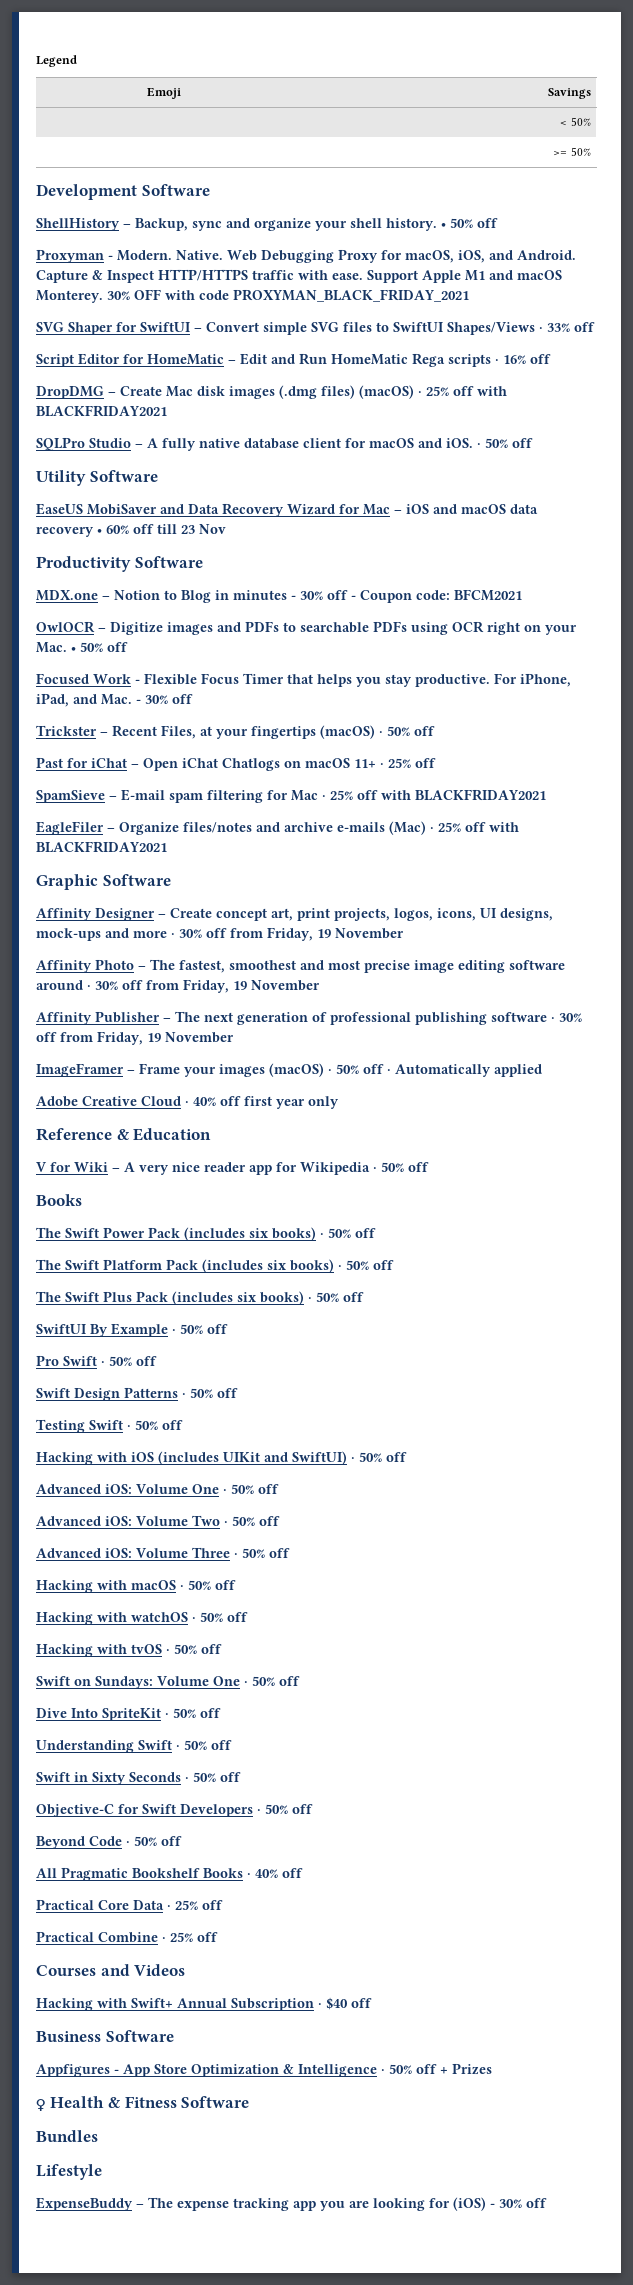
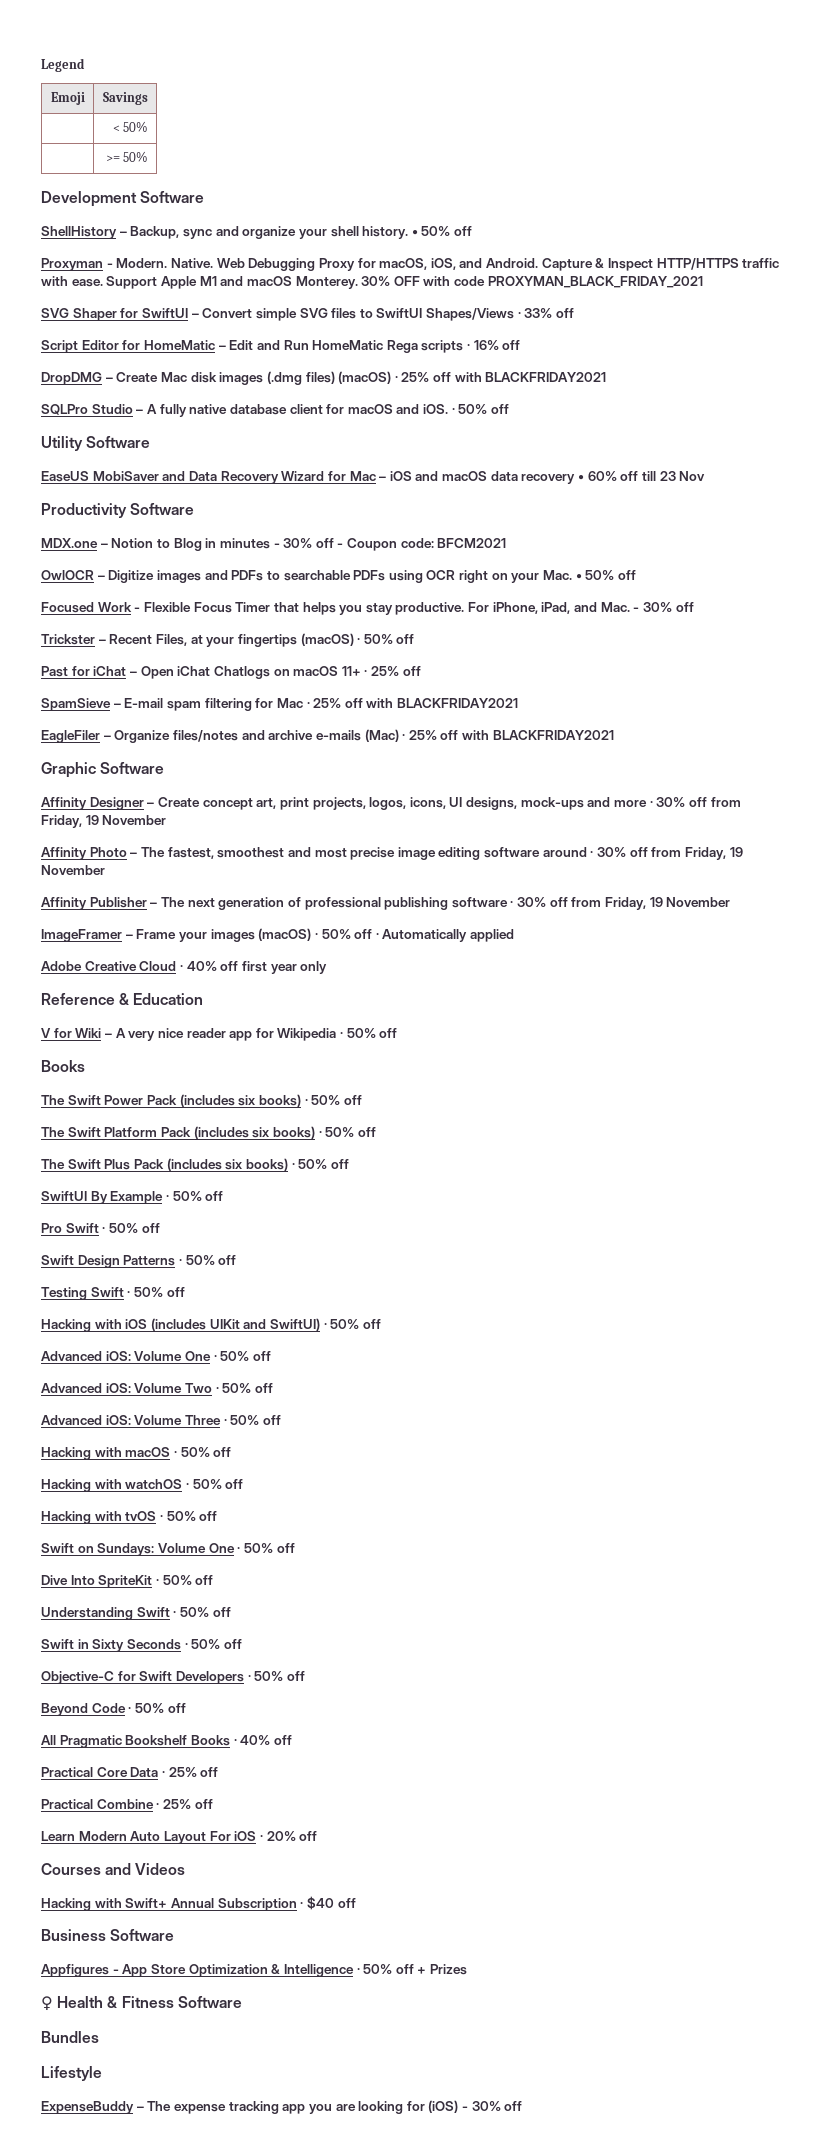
(218, 1937) none -> [41,1831,318,1844] // Learn Modern Auto Layout For iOS · 20% off

